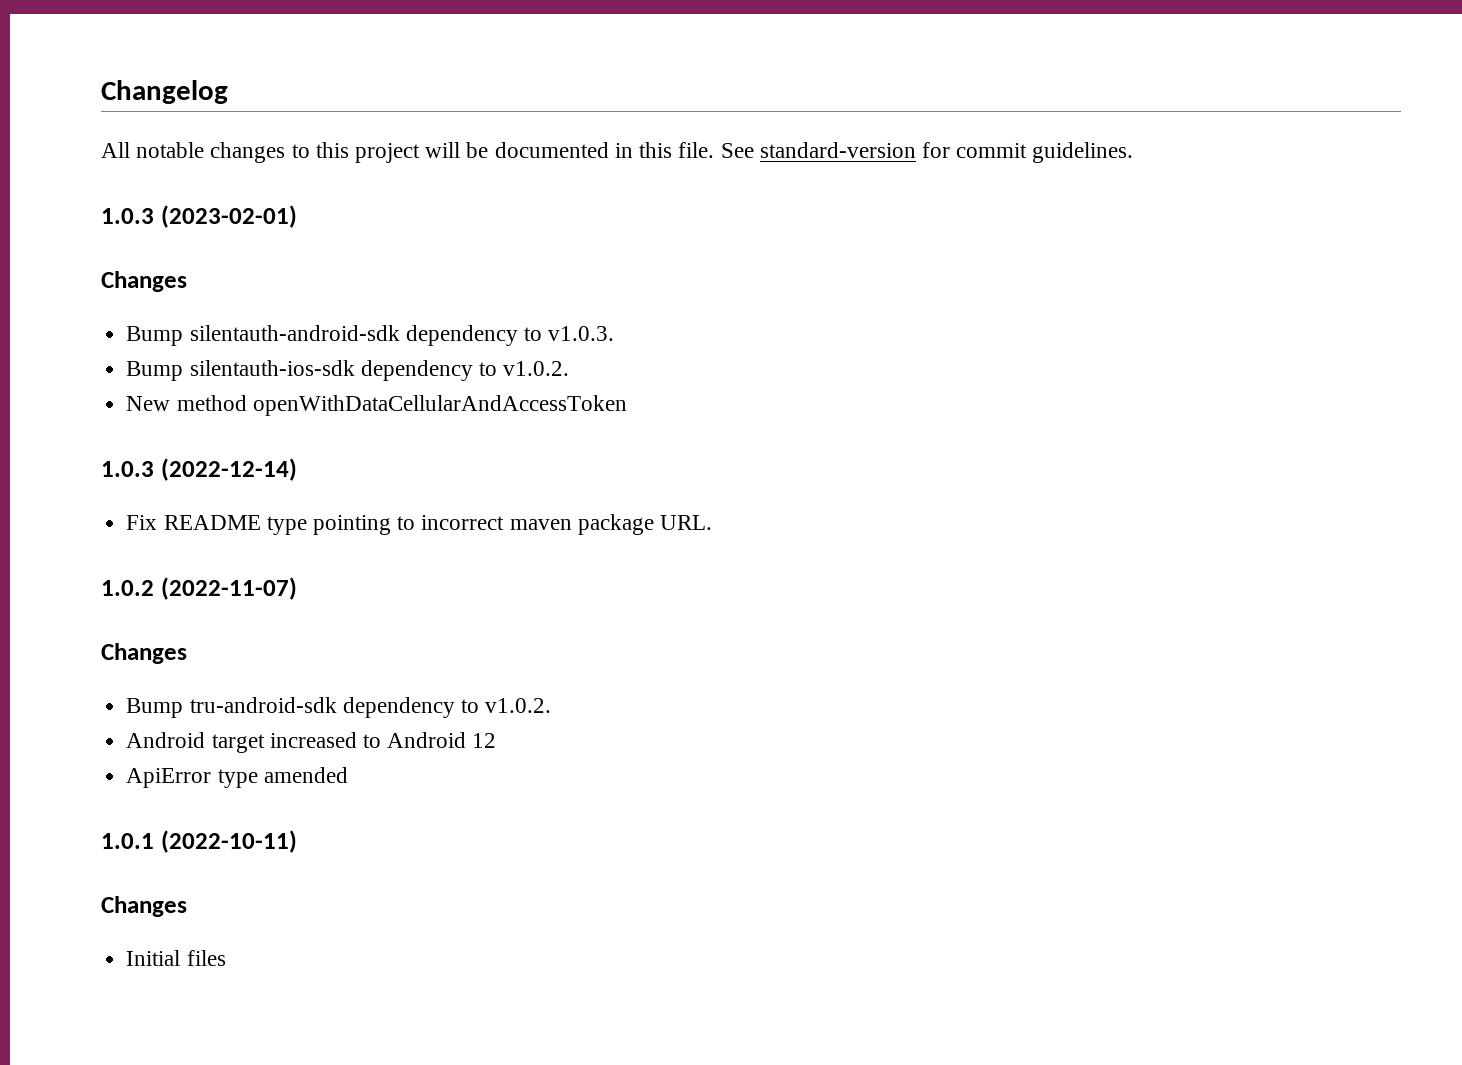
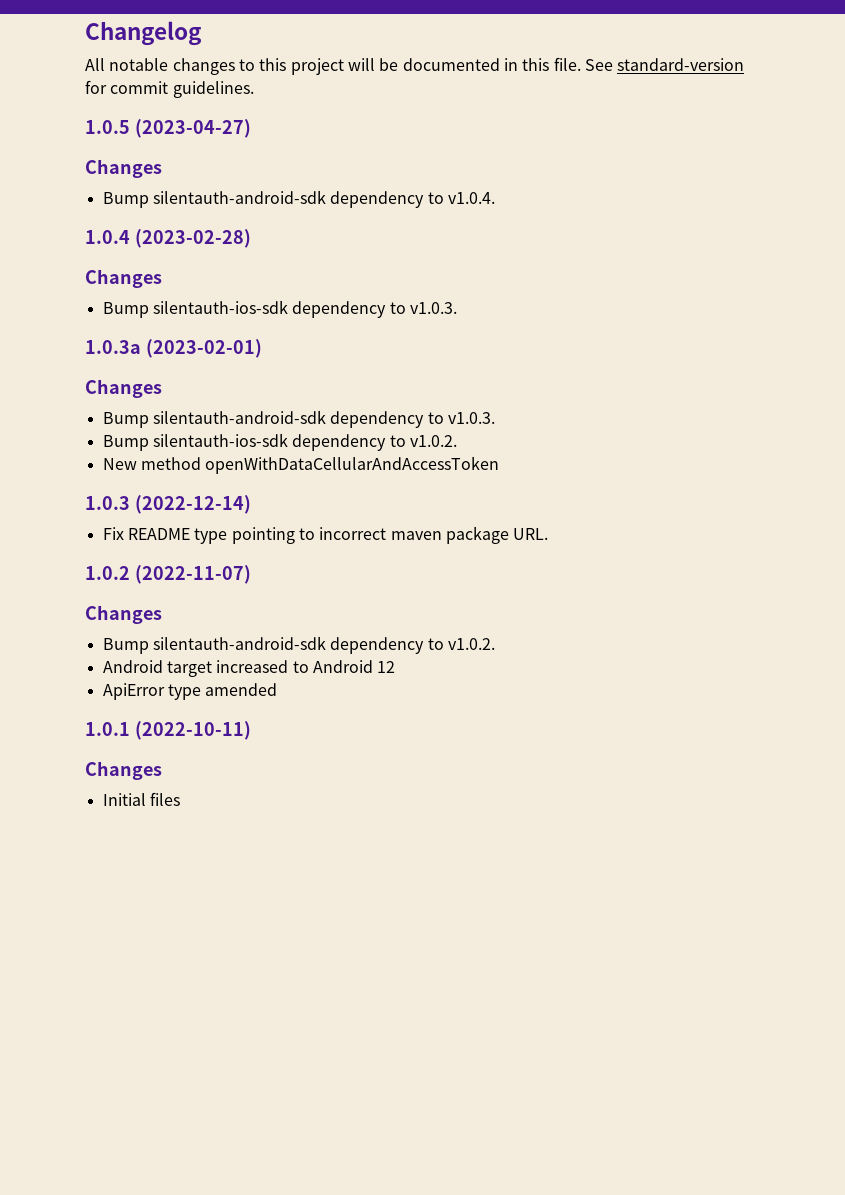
[101,208,154,224] 1.0.3 -> [85,119,251,138] [85,159,162,178] [102,190,495,208] [85,229,251,248] [85,269,162,288] [102,300,457,318] [85,340,141,354] 1.0.5 (2023-04-27) // Changes // Bump silentauth-android-sdk dependency to v1.0.4. // 1.0.4 (2023-02-28) // Changes // Bump silentauth-ios-sdk dependency to v1.0.3. // 1.0.3a
[189,697,337,713] tru-android-sdk -> [152,636,326,650] silentauth-android-sdk

